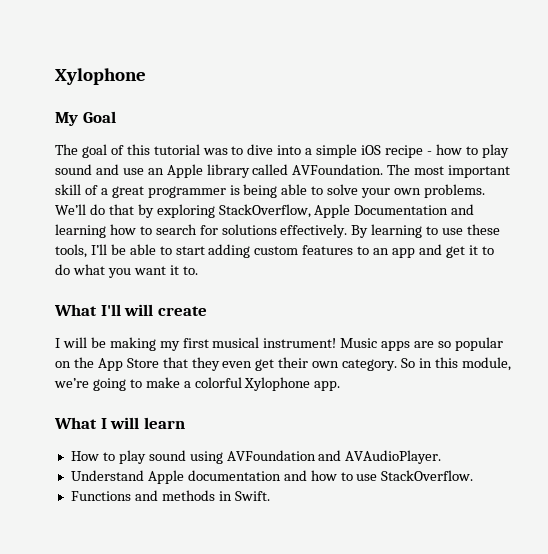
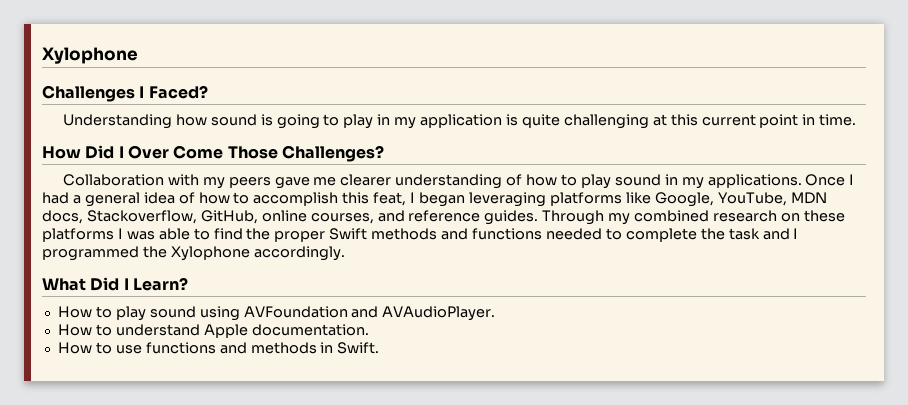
[55,111,116,126] [55,144,509,158] [55,164,511,178] [55,184,485,198] [55,204,475,218] [55,224,501,238] [55,244,494,258] [55,264,198,278] [54,304,207,316] [55,337,503,351] [55,357,511,371] [54,377,341,391] [54,417,185,429] My Goal // The goal of this tutorial was to dive into a simple iOS recipe - how to play sound and use an Apple library called AVFoundation. The most important skill of a great programmer is being able to solve your own problems. We’ll do that by exploring StackOverflow, Apple Documentation and learning how to search for solutions effectively. By learning to use these tools, I’ll be able to start adding custom features to an app and get it to do what you want it to. // What I'll will create // I will be making my first musical instrument! Music apps are so popular on the App Store that they even get their own category. So in this module, we’re going to make a colorful Xylophone app. // What I will learn -> [42,85,208,102] [62,114,857,129] [42,145,384,162] [62,174,855,189] [42,192,827,207] [42,210,845,225] [42,228,799,242] [42,246,345,261] [42,277,188,291] Challenges I Faced? // Understanding how sound is going to play in my application is quite challenging at this current point in time. // How Did I Over Come Those Challenges? // Collaboration with my peers gave me clearer understanding of how to play sound in my applications. Once I had a general idea of how to accomplish this feat, I began leveraging platforms like Google, YouTube, MDN docs, Stackoverflow, GitHub, online courses, and reference guides. Through my combined research on these platforms I was able to find the proper Swift methods and functions needed to complete the task and I programmed the Xylophone accordingly. // What Did I Learn?
[70,470,474,484] [70,491,131,501] Understand Apple documentation and how to use StackOverflow. // Functions -> [57,324,369,338] [57,342,216,354] How to understand Apple documentation. // How to use functions

